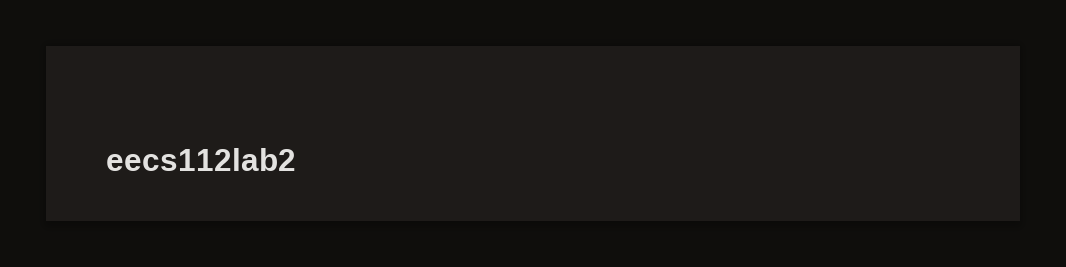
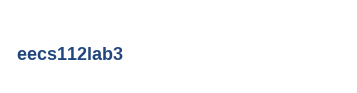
[106,148,296,171] eecs112lab2 -> [17,47,123,60] eecs112lab3

